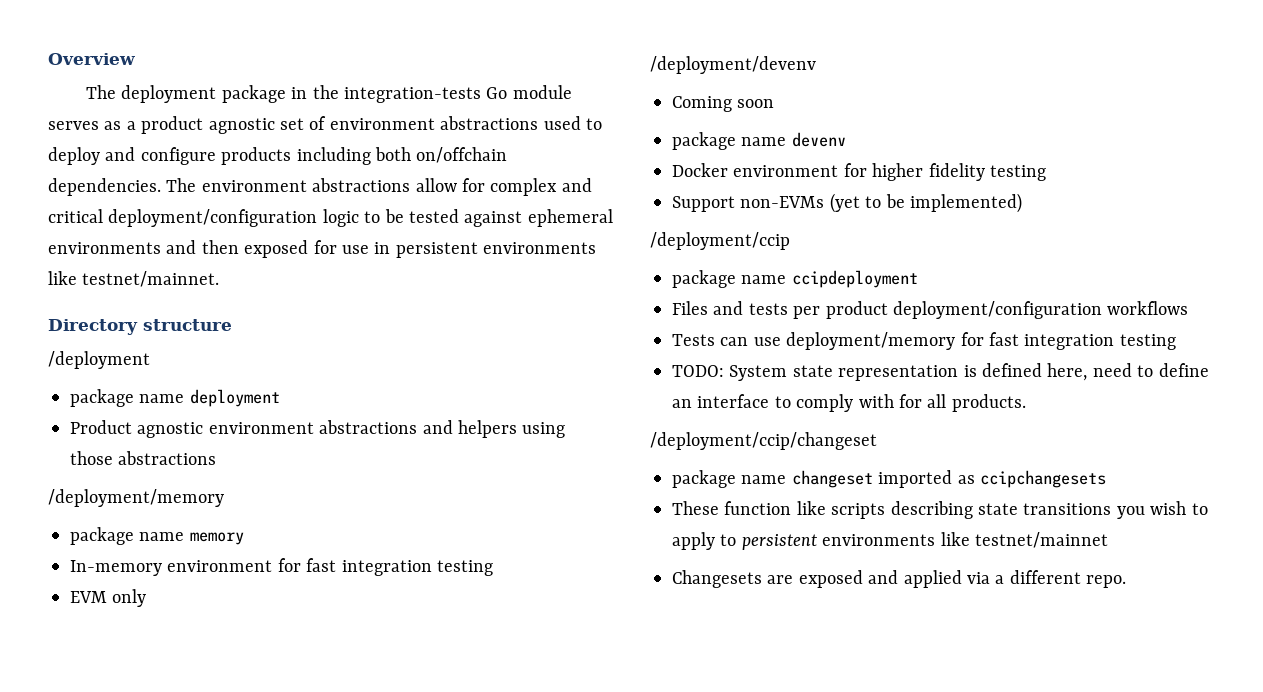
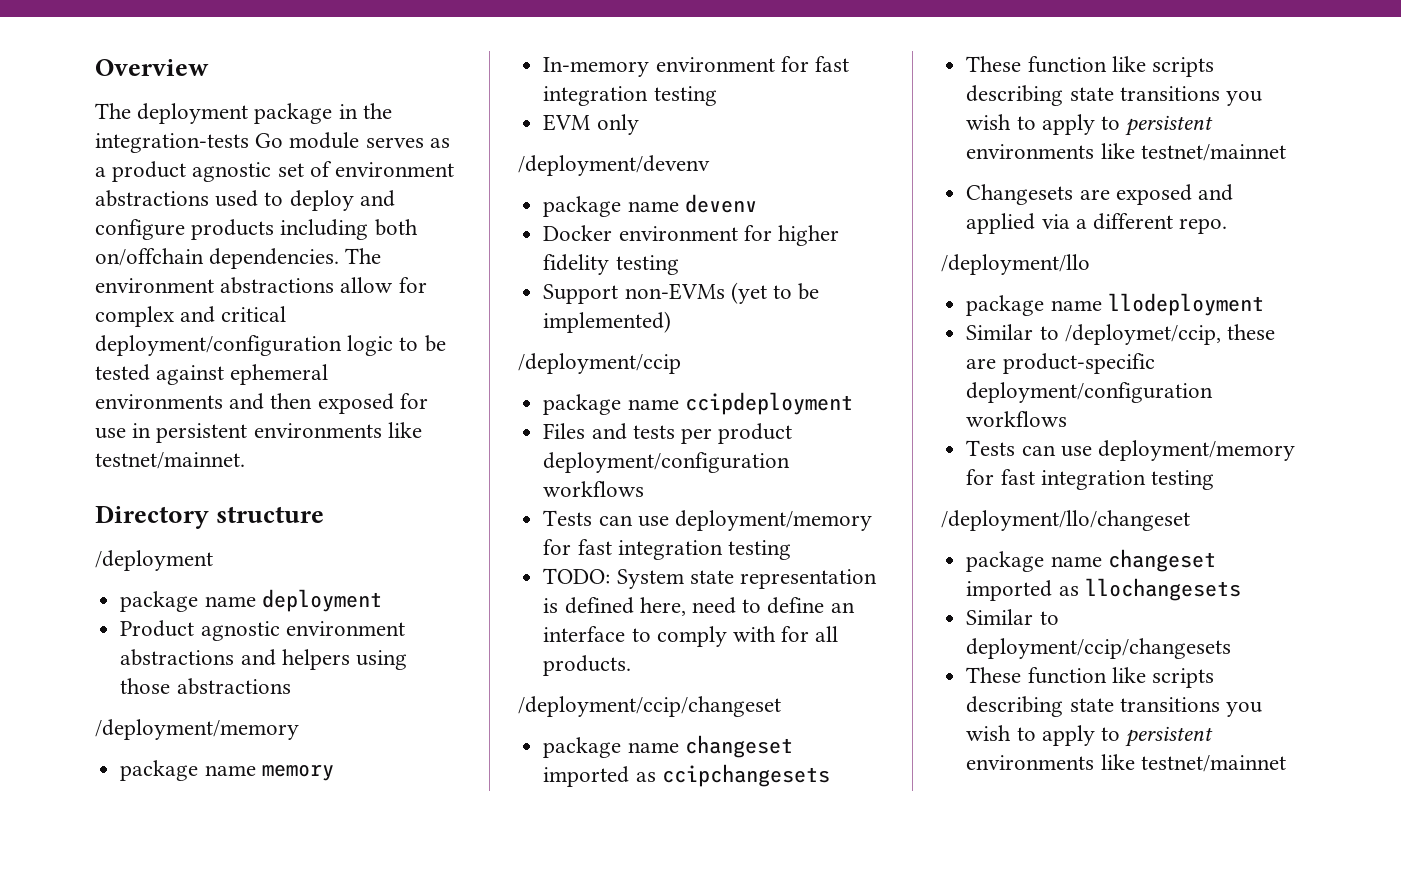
[672,96,775,112] // Coming soon -> (710, 165) none
(1127, 581) none -> [941,254,1090,275] [966,293,1264,316] [966,324,1275,345] [966,353,1155,374] [966,382,1214,403] [966,411,1068,427] [966,440,1295,461] [966,469,1214,490] [941,510,1190,531] [966,549,1216,572] [966,578,1241,601] [966,609,1059,625] [966,638,1232,659] [966,667,1214,688] [966,696,1262,717] [966,725,1214,747] [966,754,1286,772] // /deployment/llo // package name llodeployment // Similar to /deploymet/ccip, these are product-specific deployment/configuration workflows // Tests can use deployment/memory for fast integration testing // /deployment/llo/changeset // package name changeset imported as llochangesets // Similar to deployment/ccip/changesets // These function like scripts describing state transitions you wish to apply to persistent environments like testnet/mainnet

